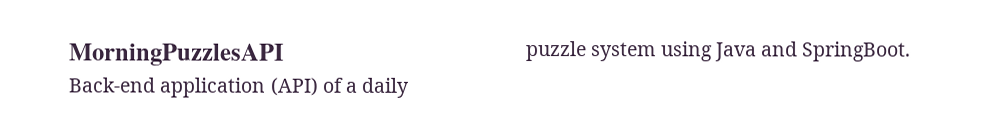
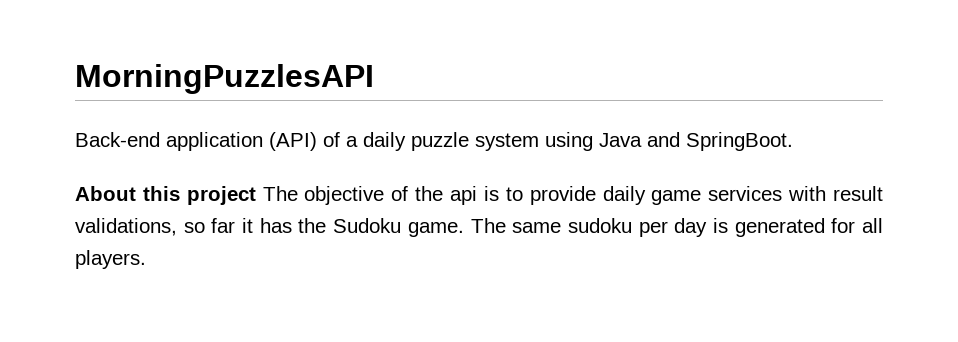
(912, 51) none -> [75,186,884,205] [75,218,883,237] [75,250,146,269] // About this project The objective of the api is to provide daily game services with result validations, so far it has the Sudoku game. The same sudoku per day is generated for all players.

